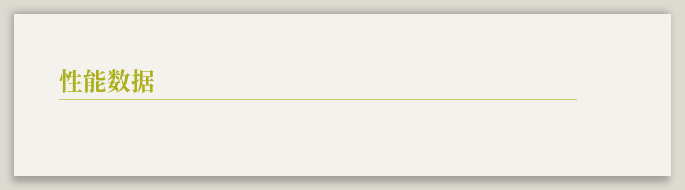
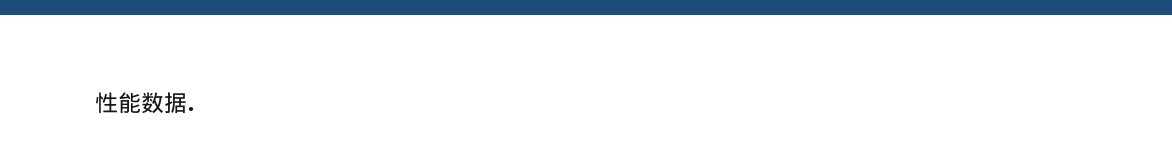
(155, 81) none -> [187,107,195,111] .

